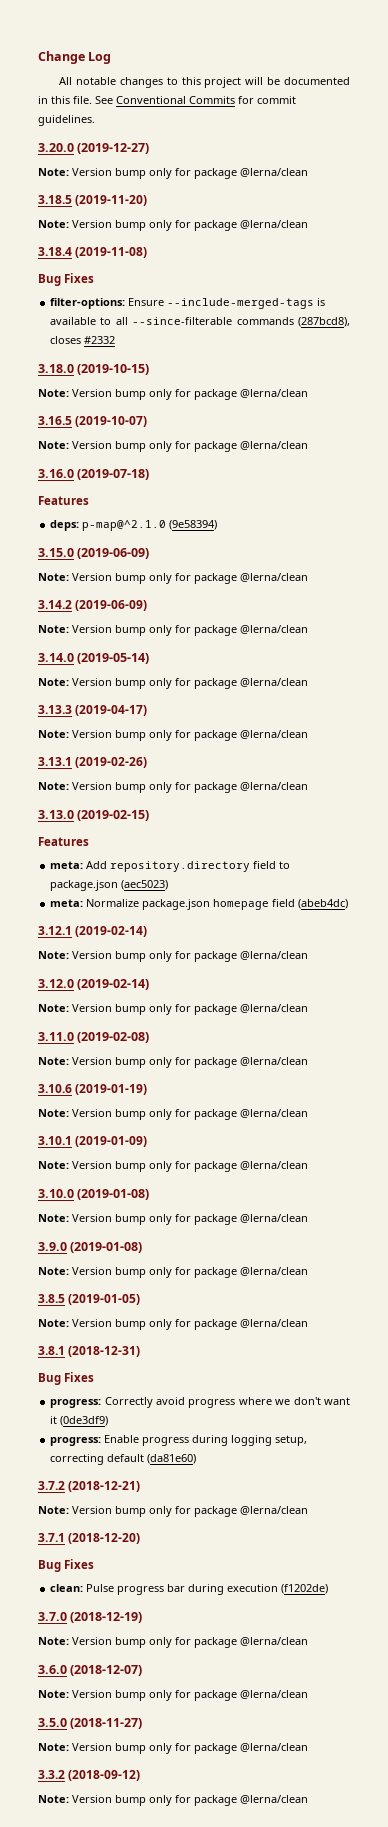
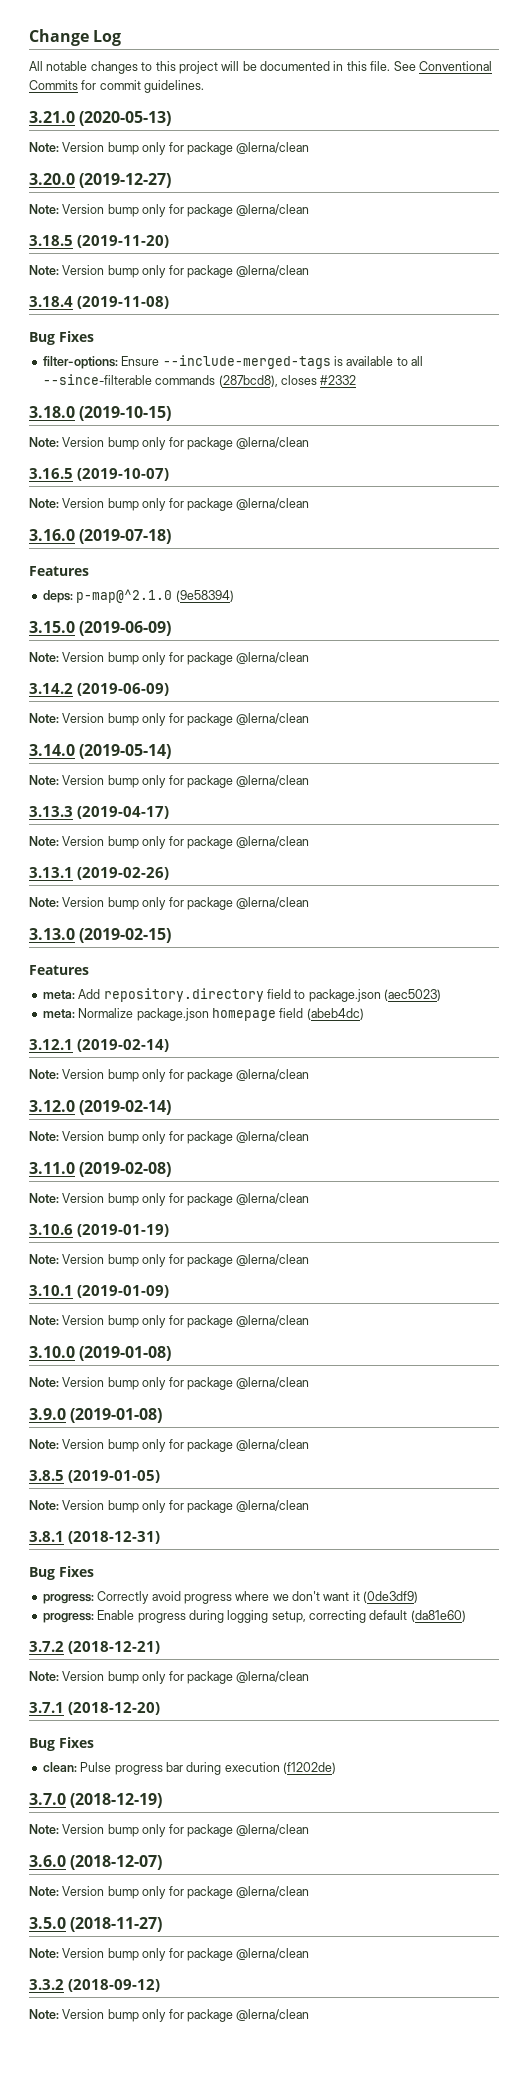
(95, 120) none -> [29,111,172,126] [29,142,310,155] // 3.21.0 (2020-05-13) // Note: Version bump only for package @lerna/clean

